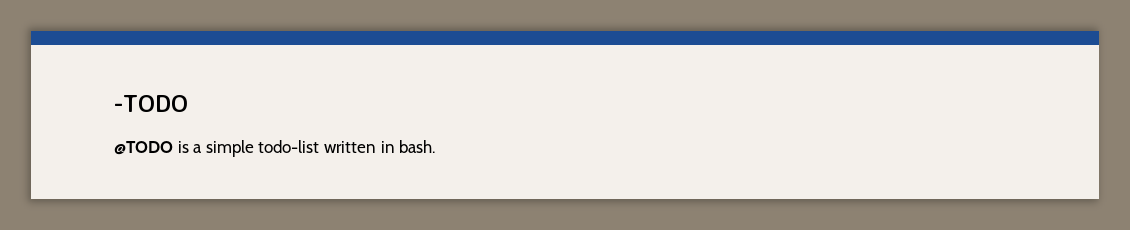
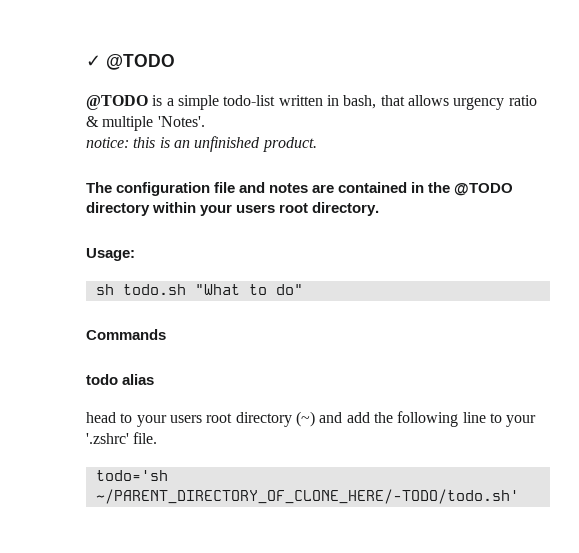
[114,95,188,112] -TODO -> [86,54,175,70] ✓ @TODO
[399,140,436,153] bash. -> [343,95,537,110] [86,116,205,131] [86,136,317,152] [86,182,514,196] [86,202,380,216] [86,248,135,261] [95,284,303,295] [86,329,166,340] [86,374,155,385] [86,411,537,427] [86,432,158,444] [95,470,168,481] [95,489,519,504] bash, that allows urgency ratio & multiple 'Notes'. // notice: this is an unfinished product. // The configuration file and notes are contained in the @TODO directory within your users root directory. // Usage: // sh todo.sh "What to do" // Commands // todo alias // head to your users root directory (~) and add the following line to your '.zshrc' file. // todo='sh ~/PARENT_DIRECTORY_OF_CLONE_HERE/-TODO/todo.sh'

